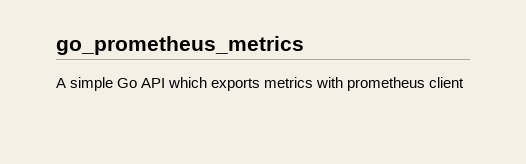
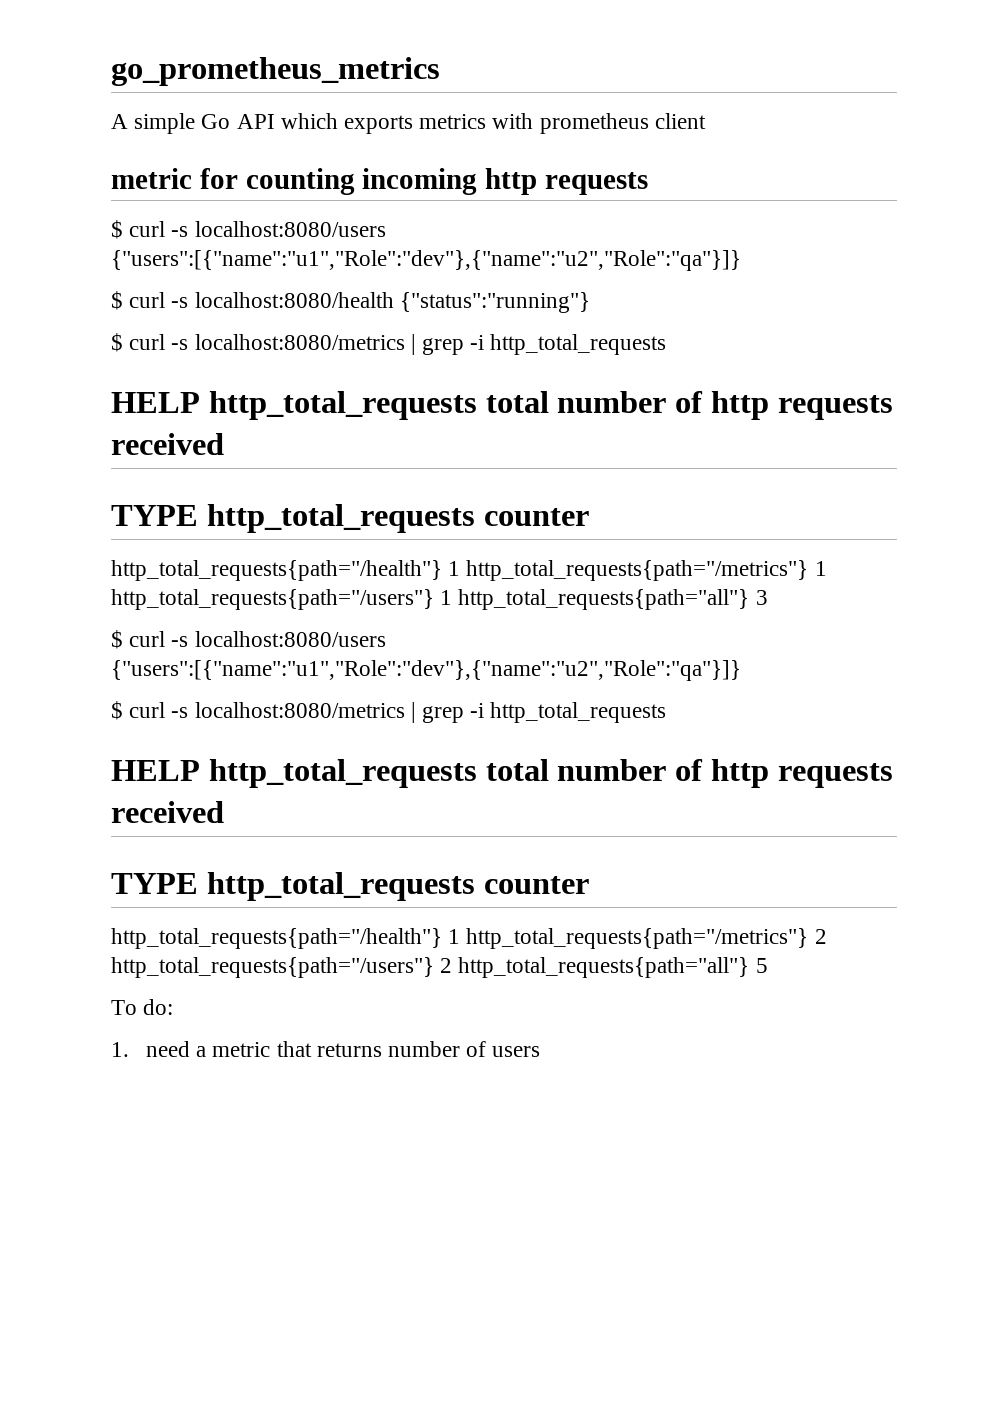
(465, 82) none -> [111,168,649,195] [111,220,386,239] [111,250,741,271] [111,291,590,313] [111,333,667,355] [111,391,893,420] [111,433,224,455] [111,504,589,533] [111,560,827,581] [111,589,768,610] [111,630,386,649] [111,660,741,681] [111,701,667,723] [111,759,893,788] [111,801,224,823] [111,872,589,901] [111,928,827,949] [111,957,768,978] [111,999,174,1015] [111,1041,541,1057] // metric for counting incoming http requests // $ curl -s localhost:8080/users {"users":[{"name":"u1","Role":"dev"},{"name":"u2","Role":"qa"}]} // $ curl -s localhost:8080/health {"status":"running"} // $ curl -s localhost:8080/metrics | grep -i http_total_requests // HELP http_total_requests total number of http requests received // TYPE http_total_requests counter // http_total_requests{path="/health"} 1 http_total_requests{path="/metrics"} 1 http_total_requests{path="/users"} 1 http_total_requests{path="all"} 3 // $ curl -s localhost:8080/users {"users":[{"name":"u1","Role":"dev"},{"name":"u2","Role":"qa"}]} // $ curl -s localhost:8080/metrics | grep -i http_total_requests // HELP http_total_requests total number of http requests received // TYPE http_total_requests counter // http_total_requests{path="/health"} 1 http_total_requests{path="/metrics"} 2 http_total_requests{path="/users"} 2 http_total_requests{path="all"} 5 // To do: // 1. need a metric that returns number of users

